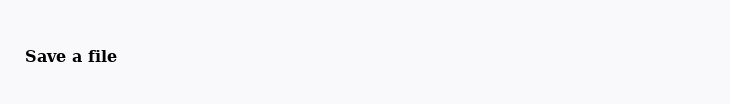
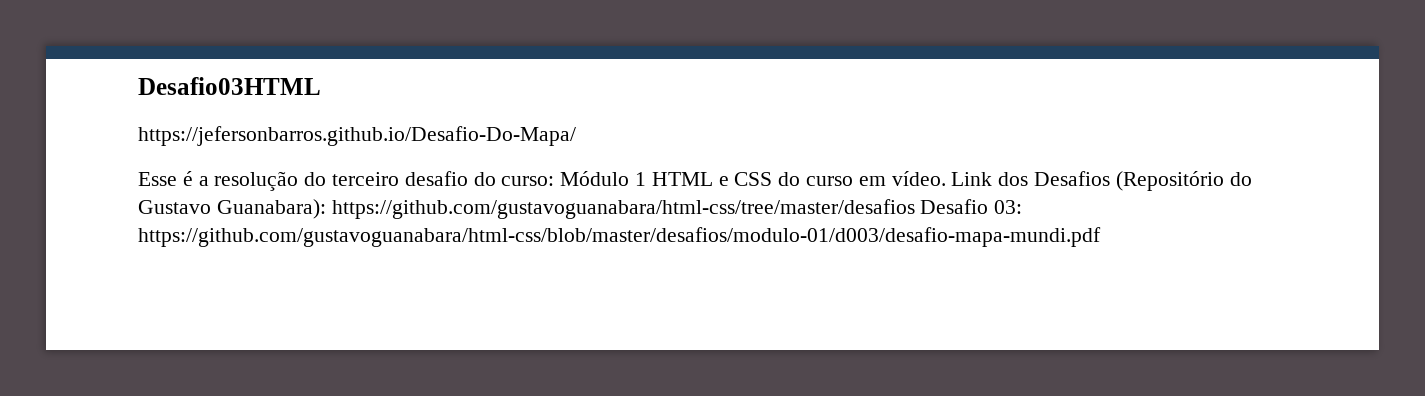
[25,50,117,62] Save a file -> [138,77,321,95] [138,126,576,146] [138,171,1252,191] [138,199,1023,219] [138,227,1101,247] Desafio03HTML // https://jefersonbarros.github.io/Desafio-Do-Mapa/ // Esse é a resolução do terceiro desafio do curso: Módulo 1 HTML e CSS do curso em vídeo. Link dos Desafios (Repositório do Gustavo Guanabara): https://github.com/gustavoguanabara/html-css/tree/master/desafios Desafio 03: https://github.com/gustavoguanabara/html-css/blob/master/desafios/modulo-01/d003/desafio-mapa-mundi.pdf

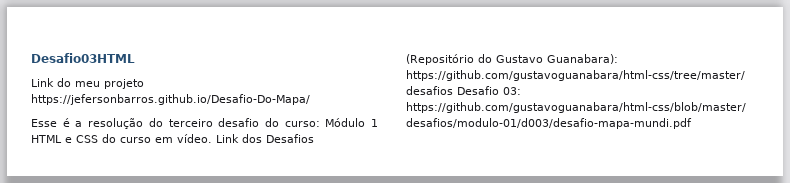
(321, 86) none -> [31,78,144,89] Link do meu projeto

